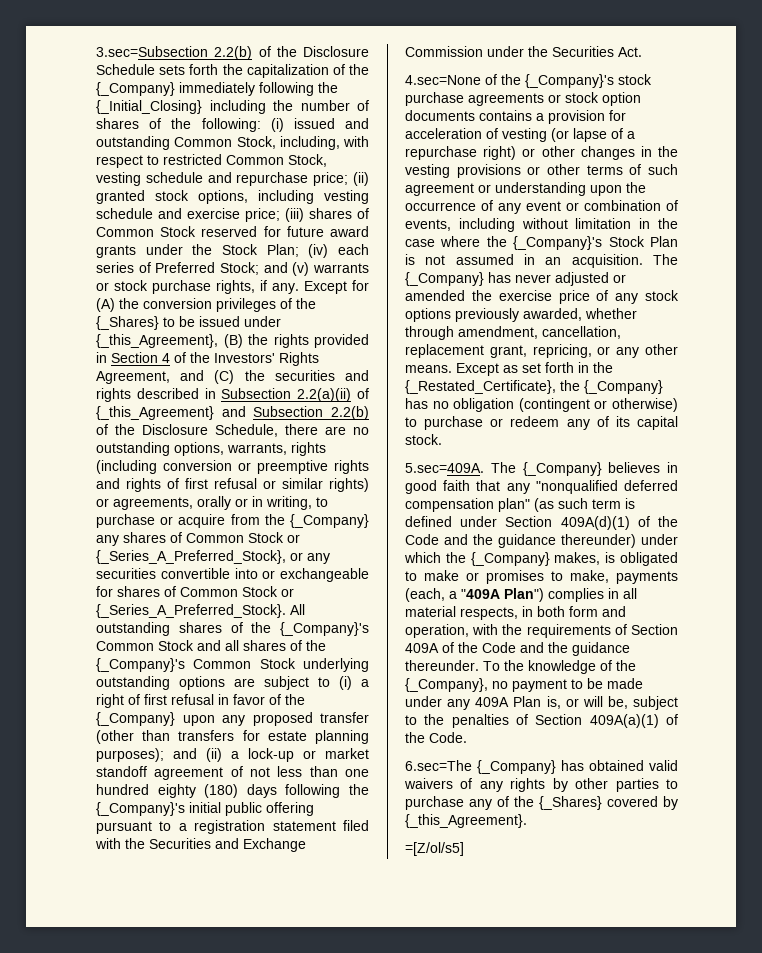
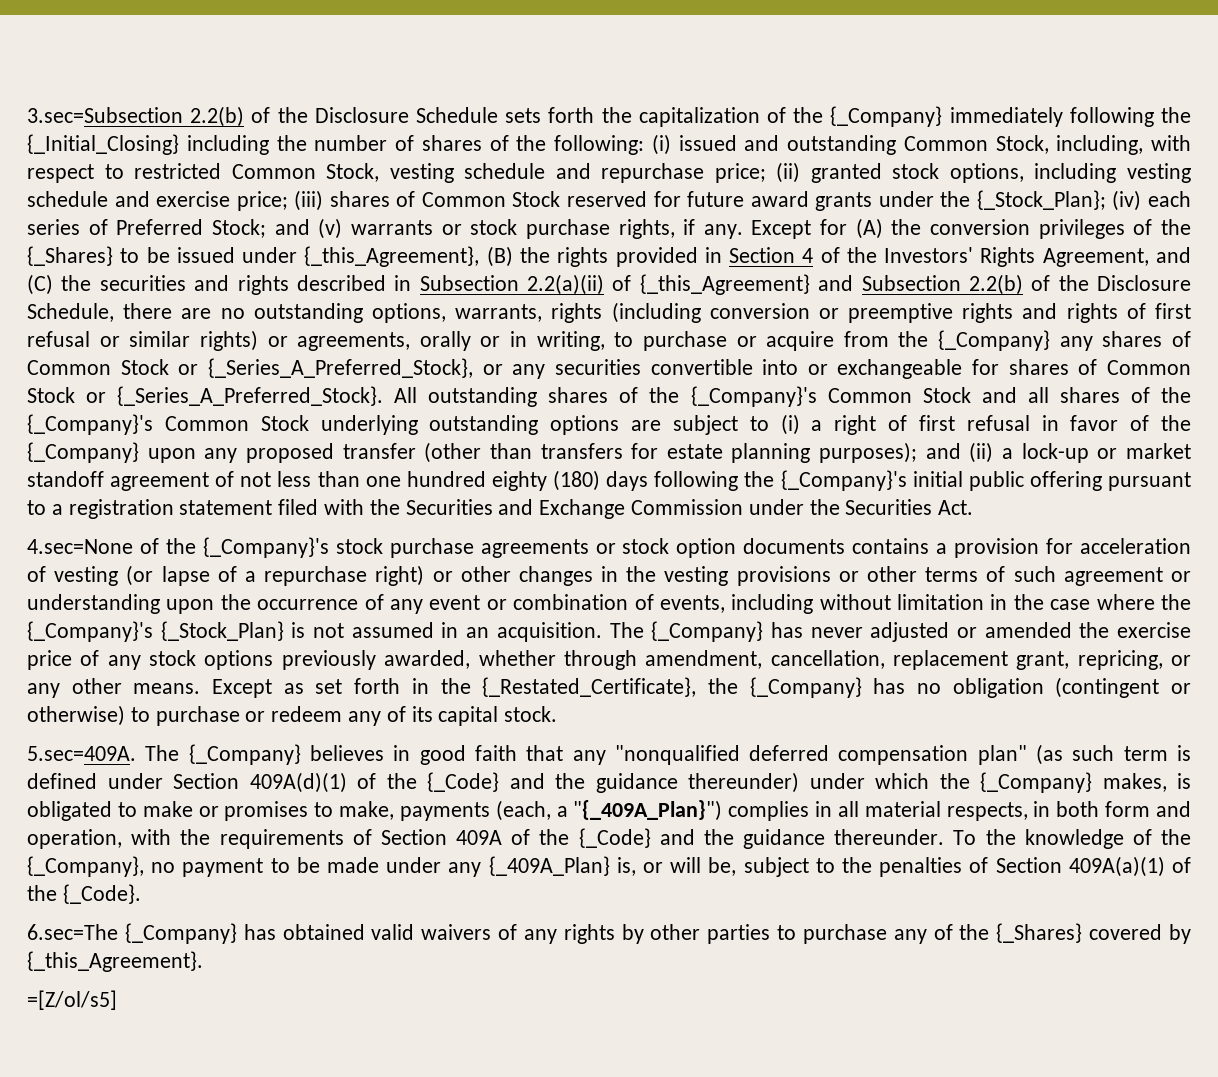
[222,244,299,257] Stock Plan; -> [976,190,1106,210] {_Stock_Plan};
[608,236,678,247] Stock Plan -> [160,621,284,641] {_Stock_Plan}
[405,534,439,545] Code -> [427,772,499,792] {_Code}
[461,588,544,602] "409A Plan") -> [573,800,723,821] "{_409A_Plan}")
[482,642,516,653] Code -> [578,828,651,848] {_Code}
[475,696,542,707] 409A Plan -> [488,856,610,876] {_409A_Plan}
[429,732,467,743] Code. -> [62,884,141,904] {_Code}.

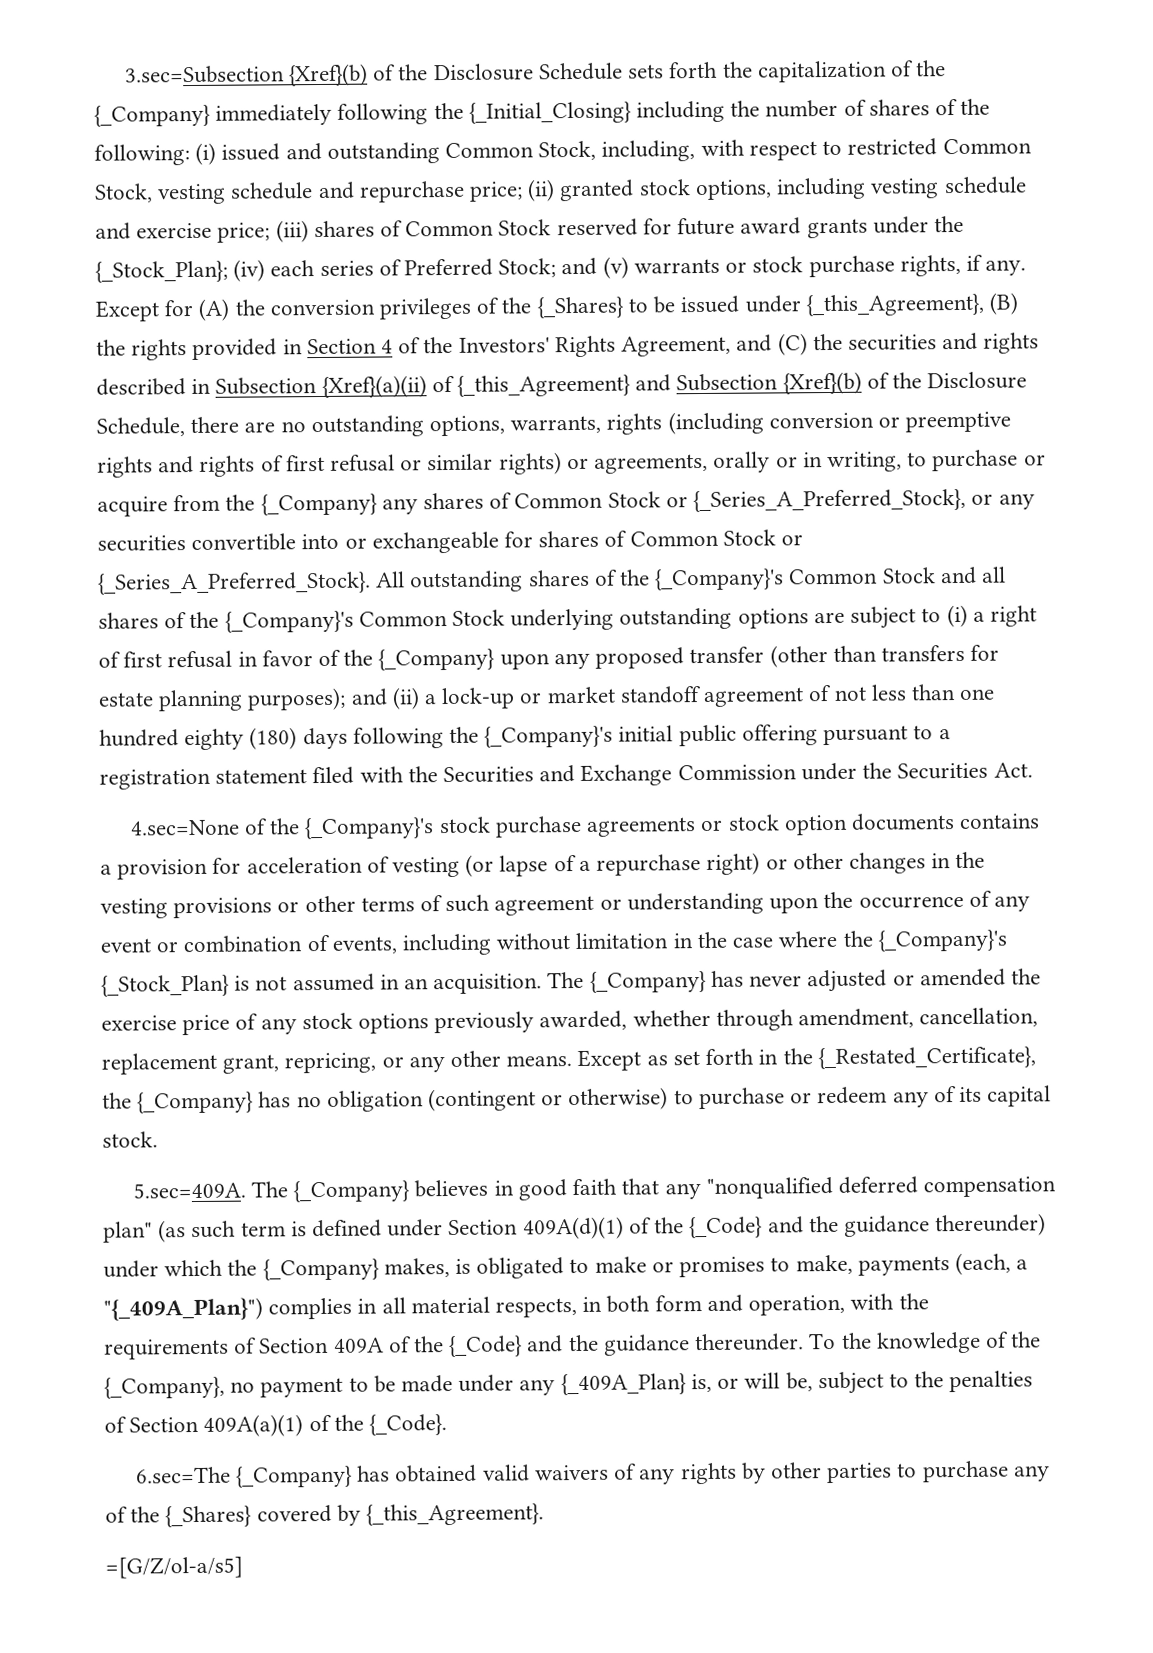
[190,106,245,127] 2.2(b) -> [289,63,369,87] {Xref}(b)
[527,274,604,295] 2.2(a)(ii) -> [321,375,427,398] {Xref}(a)(ii)
[968,274,1023,295] 2.2(b) -> [782,371,862,395] {Xref}(b)
[27,990,117,1010] =[Z/ol/s5] -> [105,1556,243,1579] =[G/Z/ol-a/s5]

